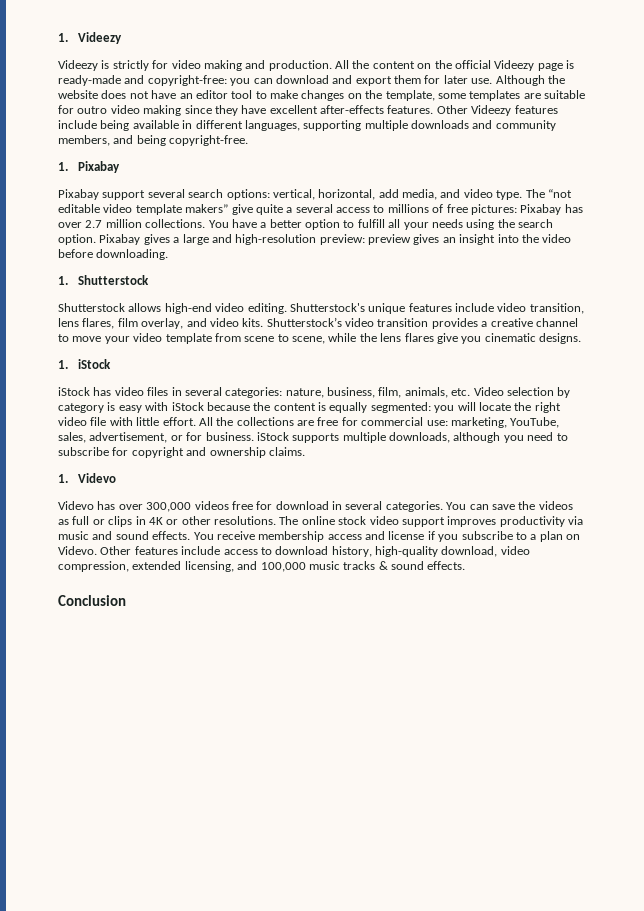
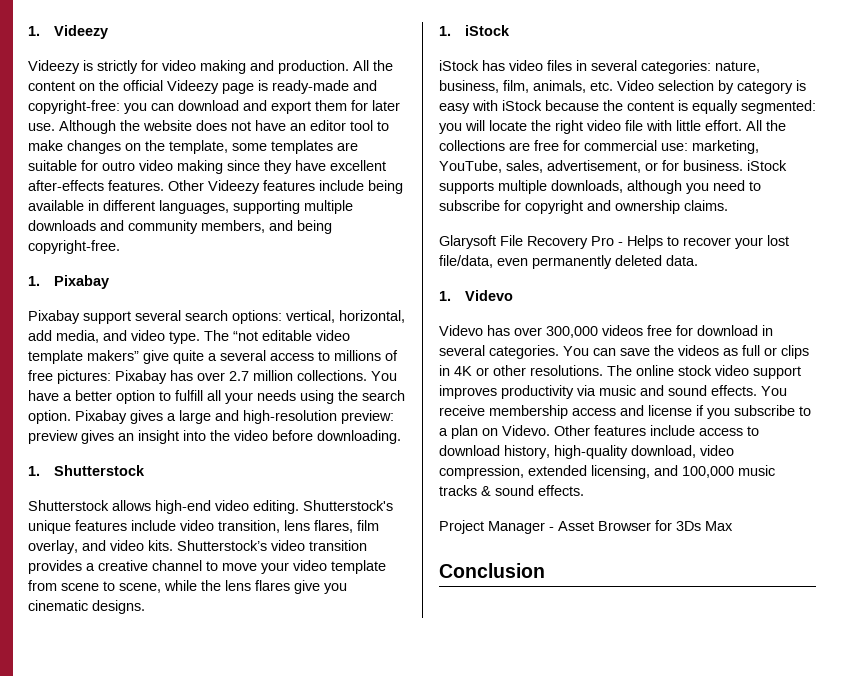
(305, 451) none -> [439,235,789,249] [439,255,698,269] // Glarysoft File Recovery Pro - Helps to recover your lost file/data, even permanently deleted data.
(466, 565) none -> [439,520,733,534] // Project Manager - Asset Browser for 3Ds Max

